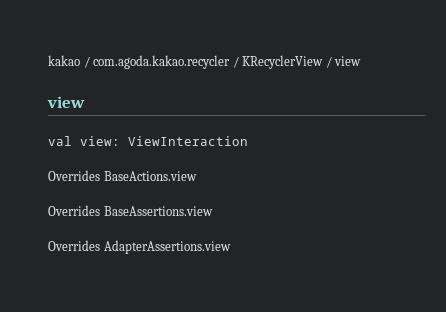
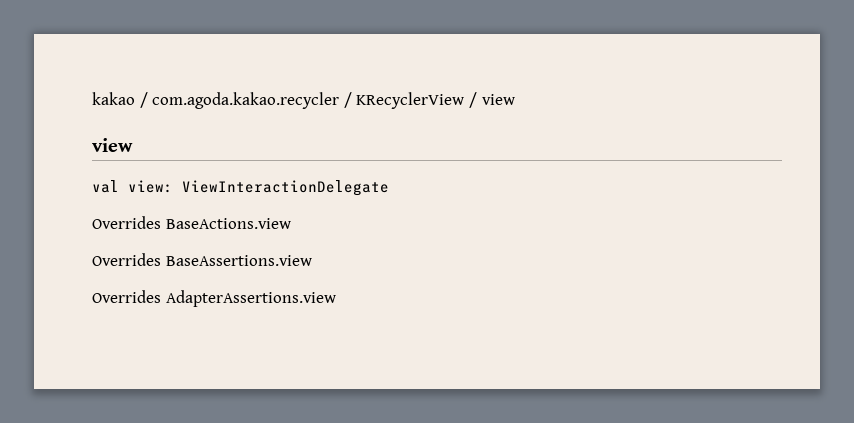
[128,136,248,146] ViewInteraction -> [182,180,389,196] ViewInteractionDelegate

